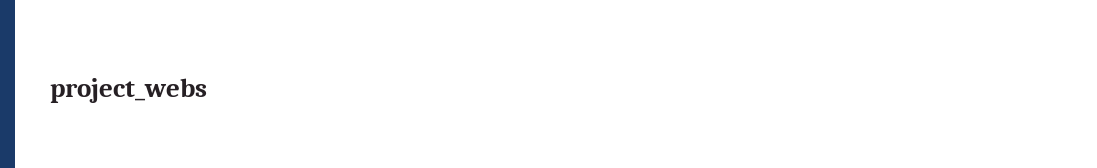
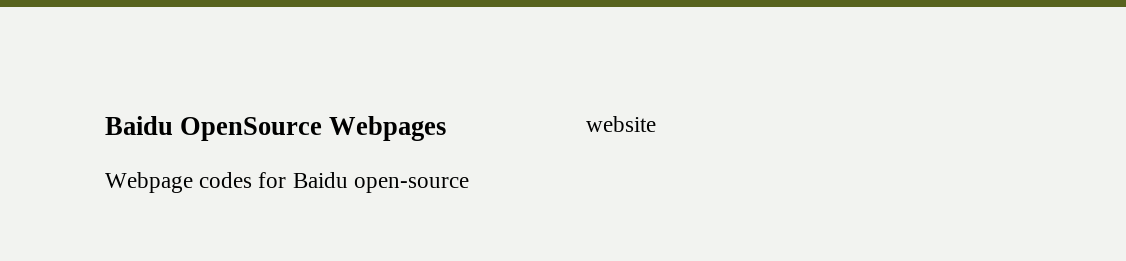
[50,78,207,103] project_webs -> [105,116,447,141] [105,172,469,193] [586,116,656,132] Baidu OpenSource Webpages // Webpage codes for Baidu open-source website

